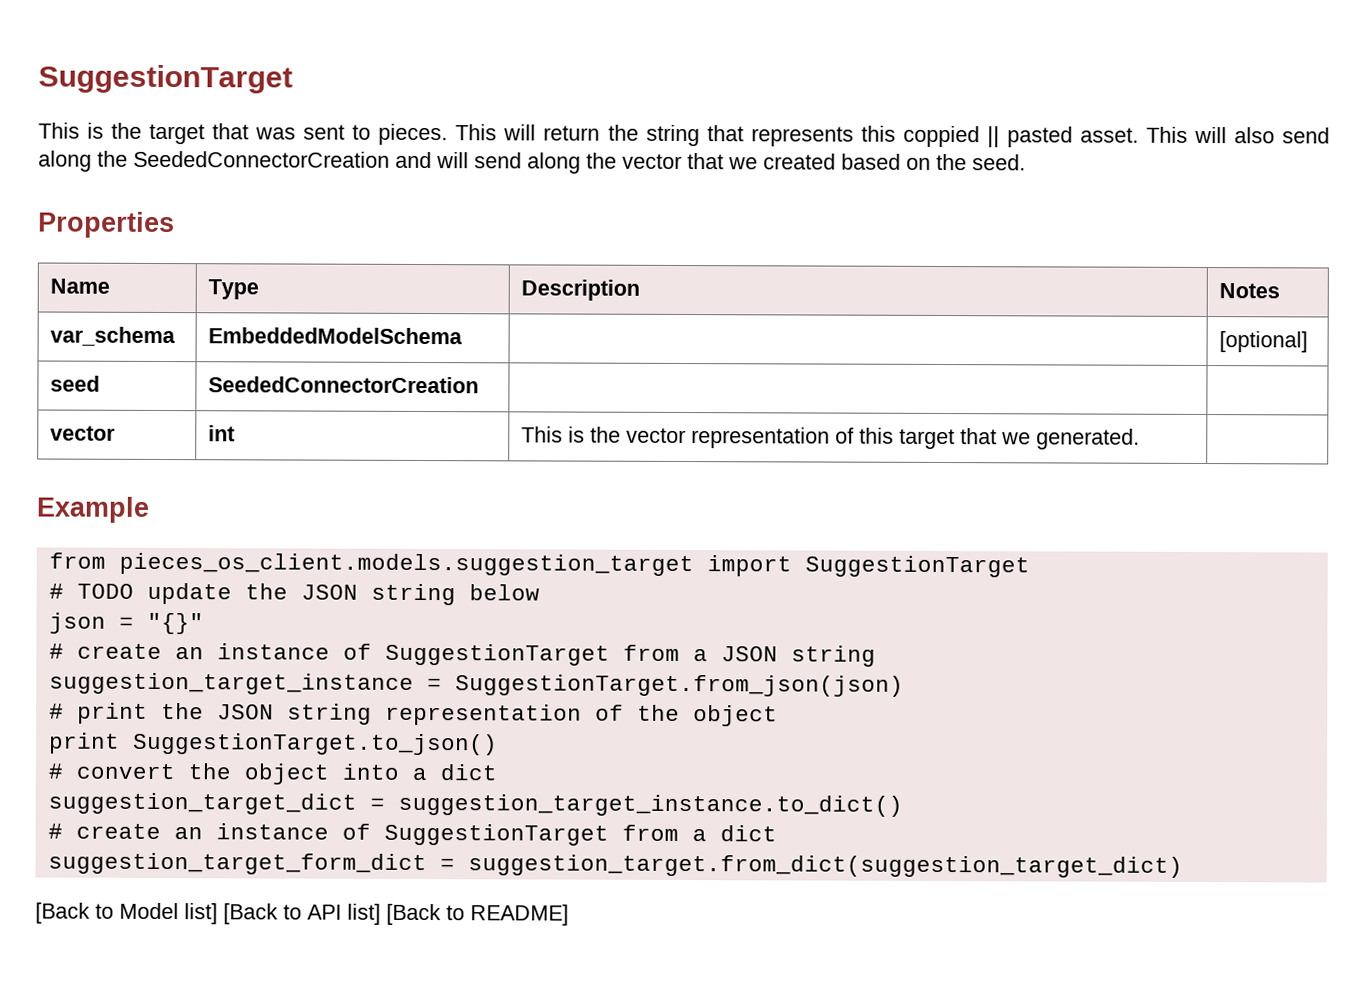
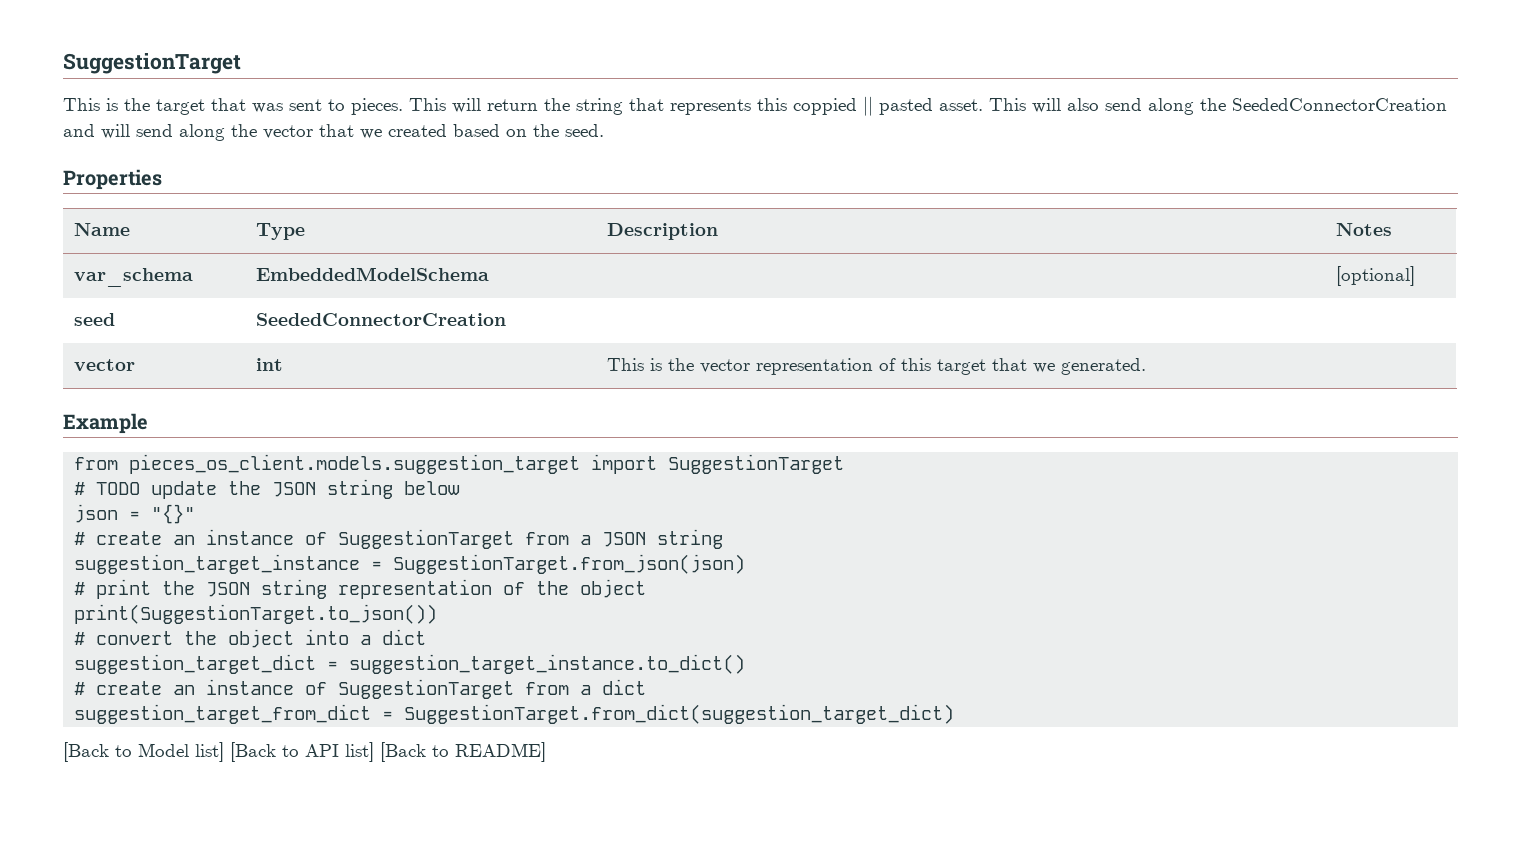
[48,732,498,756] print SuggestionTarget.to_json() -> [74,604,438,624] print(SuggestionTarget.to_json())
[47,852,1183,878] suggestion_target_form_dict = suggestion_target.from_dict(suggestion_target_dict) -> [74,704,955,724] suggestion_target_from_dict = SuggestionTarget.from_dict(suggestion_target_dict)

